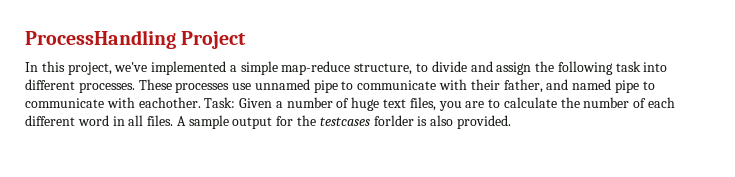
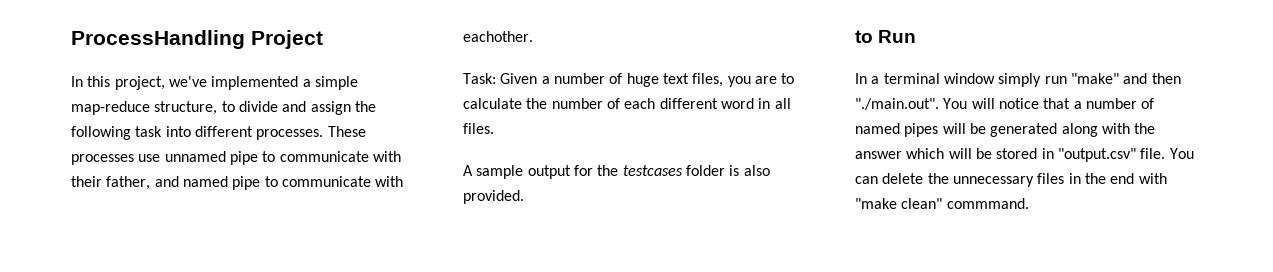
(201, 102) none -> (533, 36) //
(174, 120) none -> (494, 128) //
[373,115,414,126] forlder -> [685,165,725,176] folder
(511, 122) none -> [855,30,917,43] [855,73,1181,87] [855,98,1155,110] [855,123,1156,137] [855,148,1194,162] [855,173,1167,187] [855,198,1029,209] // to Run // In a terminal window simply run "make" and then "./main.out". You will notice that a number of named pipes will be generated along with the answer which will be stored in "output.csv" file. You can delete the unnecessary files in the end with "make clean" commmand.

